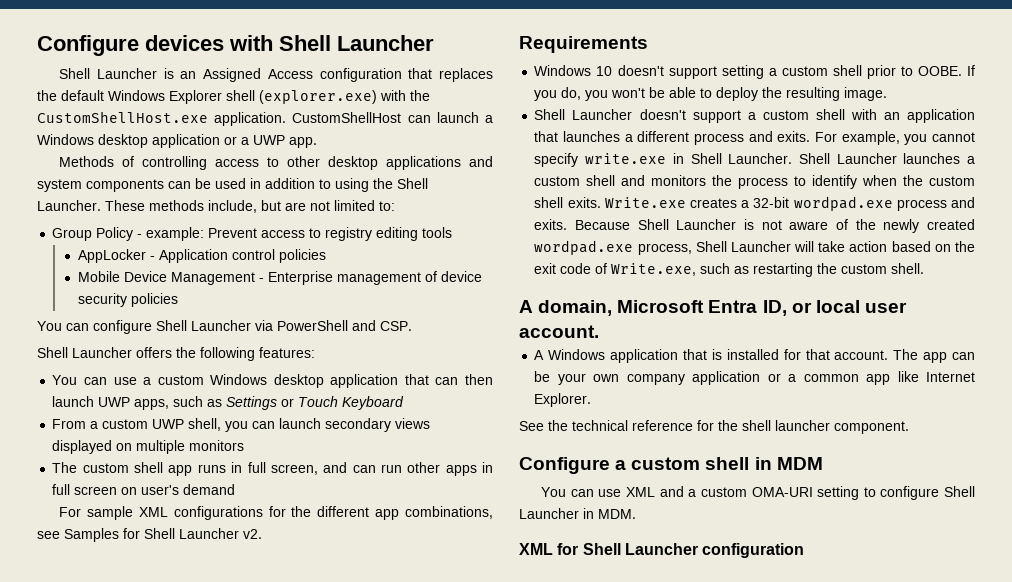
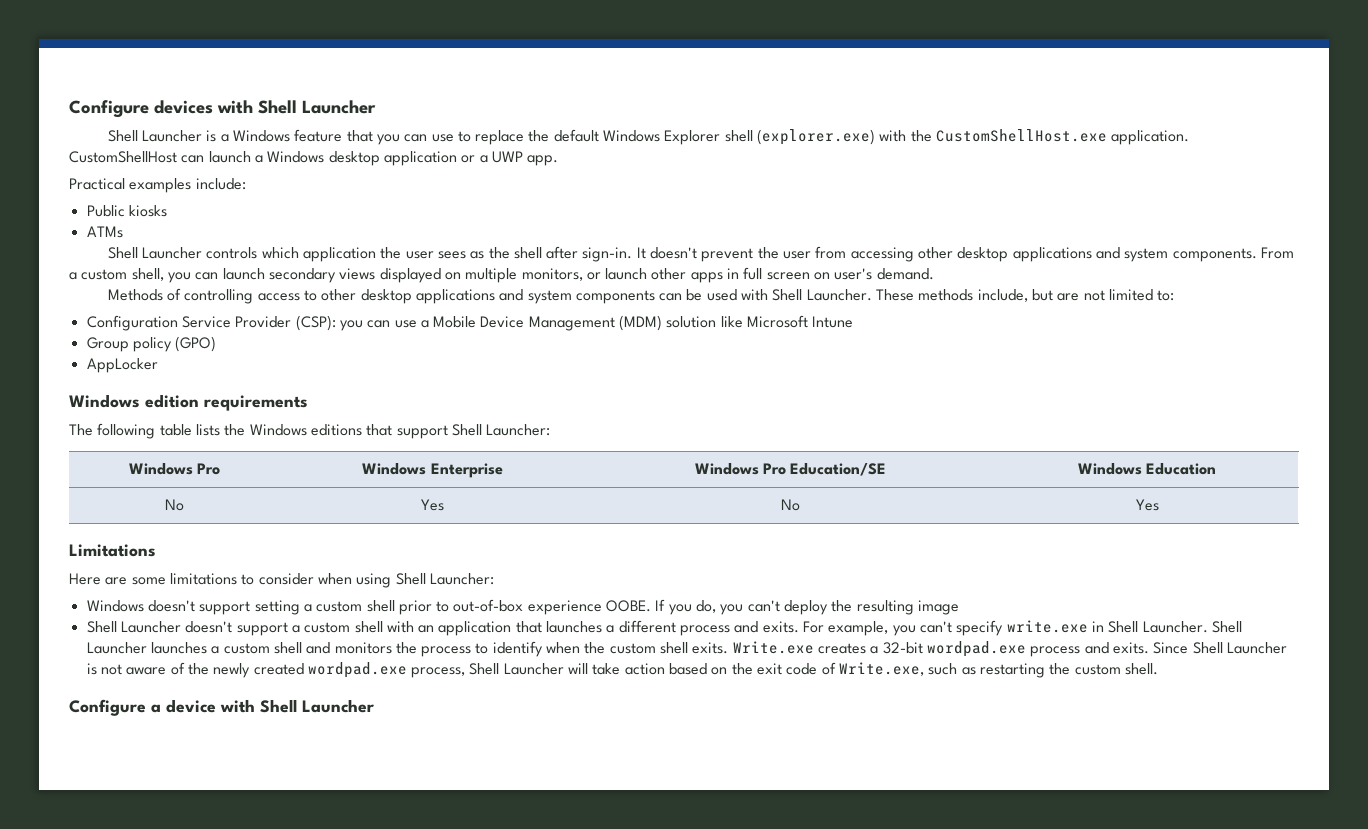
[180,68,494,82] an Assigned Access configuration that replaces -> [220,129,525,145] a Windows feature that you can use to replace
(317, 142) none -> [69,178,246,193] [86,205,167,217] [86,226,123,238] [107,246,1294,262] [69,267,934,283] // Practical examples include: // Public kiosks // ATMs // Shell Launcher controls which application the user sees as the shell after sign-in. It doesn't prevent the user from accessing other desktop applications and system components. From a custom shell, you can launch secondary views displayed on multiple monitors, or launch other apps in full screen on user's demand.
[250,178,393,192] in addition to using the -> [741,289,769,301] with
[52,227,453,241] [77,249,326,263] [77,271,482,285] [77,293,178,307] [37,320,412,334] [37,347,315,361] [52,374,493,388] [52,396,405,410] [52,418,431,432] [52,440,245,454] [52,462,494,476] [52,484,236,495] [59,506,494,520] [37,528,262,542] [519,36,648,53] [534,65,613,76] Group Policy - example: Prevent access to registry editing tools // AppLocker - Application control policies // Mobile Device Management - Enterprise management of device security policies // You can configure Shell Launcher via PowerShell and CSP. // Shell Launcher offers the following features: // You can use a custom Windows desktop application that can then launch UWP apps, such as Settings or Touch Keyboard // From a custom UWP shell, you can launch secondary views displayed on multiple monitors // The custom shell app runs in full screen, and can run other apps in full screen on user's demand // For sample XML configurations for the different app combinations, see Samples for Shell Launcher v2. // Requirements // Windows 10 -> [86,315,854,331] [86,336,217,352] [86,358,158,373] [69,394,308,411] [69,423,551,439] [128,463,221,475] [362,463,503,478] [694,463,887,476] [1077,463,1217,475] [165,499,184,511] [421,499,444,511] [781,499,800,511] [1135,499,1159,511] [69,544,156,557] [69,573,494,588] [86,600,144,612] Configuration Service Provider (CSP): you can use a Mobile Device Management (MDM) solution like Microsoft Intune // Group policy (GPO) // AppLocker // Windows edition requirements // The following table lists the Windows editions that support Shell Launcher: // Windows Pro | Windows Enterprise | Windows Pro Education/SE | Windows Education // No | Yes | No | Yes // Limitations // Here are some limitations to consider when using Shell Launcher: // Windows
(913, 71) none -> [453,599,602,615] out-of-box experience
[611,87,713,98] won't be able to -> [747,600,780,612] can't
[844,87,888,101] image. -> [918,600,960,615] image
[932,132,976,142] cannot -> [920,621,953,633] can't
[575,220,631,230] Because -> [1153,642,1189,654] Since
[519,300,907,316] [519,325,599,338] [534,349,975,363] [534,371,975,385] [534,393,592,407] [519,420,909,434] [519,457,823,474] [541,486,975,500] [519,508,636,519] [519,543,805,558] A domain, Microsoft Entra ID, or local user account. // A Windows application that is installed for that account. The app can be your own company application or a common app like Internet Explorer. // See the technical reference for the shell launcher component. // Configure a custom shell in MDM // You can use XML and a custom OMA-URI setting to configure Shell Launcher in MDM. // XML for Shell Launcher configuration -> [69,699,374,716] Configure a device with Shell Launcher

